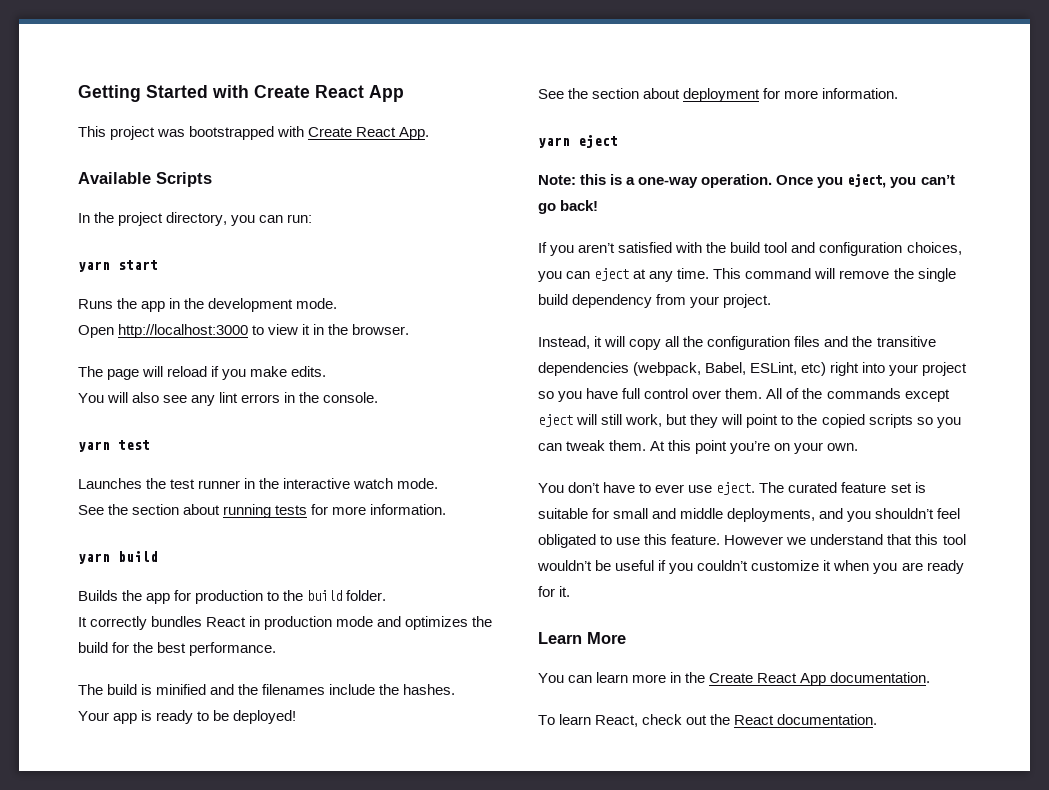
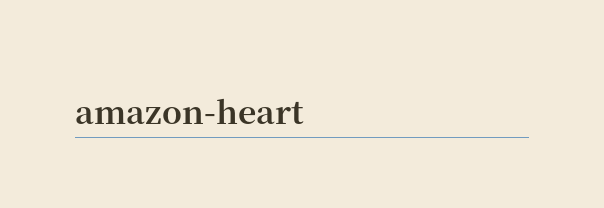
[78,85,404,102] [78,126,430,140] [78,172,212,187] [78,212,313,226] [78,260,158,272] [78,298,338,312] [78,324,410,338] [78,366,327,380] [78,392,379,406] [78,440,150,452] [78,478,439,489] [78,504,447,518] [78,551,158,564] [78,590,387,604] [78,616,493,630] [78,642,277,656] [78,684,456,695] [78,710,297,724] [538,88,899,102] [538,135,618,148] [538,174,955,188] [538,200,599,214] [538,242,962,256] [538,268,956,282] [538,294,772,308] [538,336,936,350] [538,362,968,376] [538,388,950,402] [538,414,961,428] [538,440,859,454] [538,482,926,495] [538,508,961,522] [538,534,966,548] [537,560,964,574] [538,586,571,597] [538,632,626,644] [538,672,931,686] [538,714,878,727] Getting Started with Create React App // This project was bootstrapped with Create React App. // Available Scripts // In the project directory, you can run: // yarn start // Runs the app in the development mode. // Open http://localhost:3000 to view it in the browser. // The page will reload if you make edits. // You will also see any lint errors in the console. // yarn test // Launches the test runner in the interactive watch mode. // See the section about running tests for more information. // yarn build // Builds the app for production to the build folder. // It correctly bundles React in production mode and optimizes the build for the best performance. // The build is minified and the filenames include the hashes. // Your app is ready to be deployed! // See the section about deployment for more information. // yarn eject // Note: this is a one-way operation. Once you eject, you can’t go back! // If you aren’t satisfied with the build tool and configuration choices, you can eject at any time. This command will remove the single build dependency from your project. // Instead, it will copy all the configuration files and the transitive dependencies (webpack, Babel, ESLint, etc) right into your project so you have full control over them. All of the commands except eject will still work, but they will point to the copied scripts so you can tweak them. At this point you’re on your own. // You don’t have to ever use eject. The curated feature set is suitable for small and middle deployments, and you shouldn’t feel obligated to use this feature. However we understand that this tool wouldn’t be useful if you couldn’t customize it when you are ready for it. // Learn More // You can learn more in the Create React App documentation. // To learn React, check out the React documentation. -> [75,98,304,124] amazon-heart

